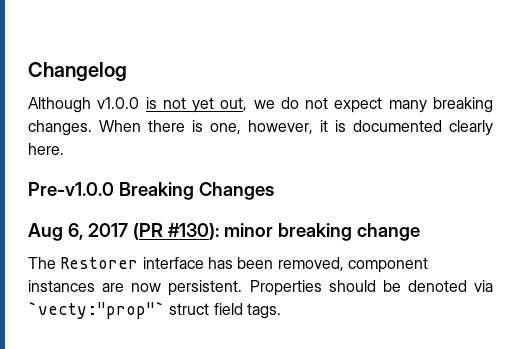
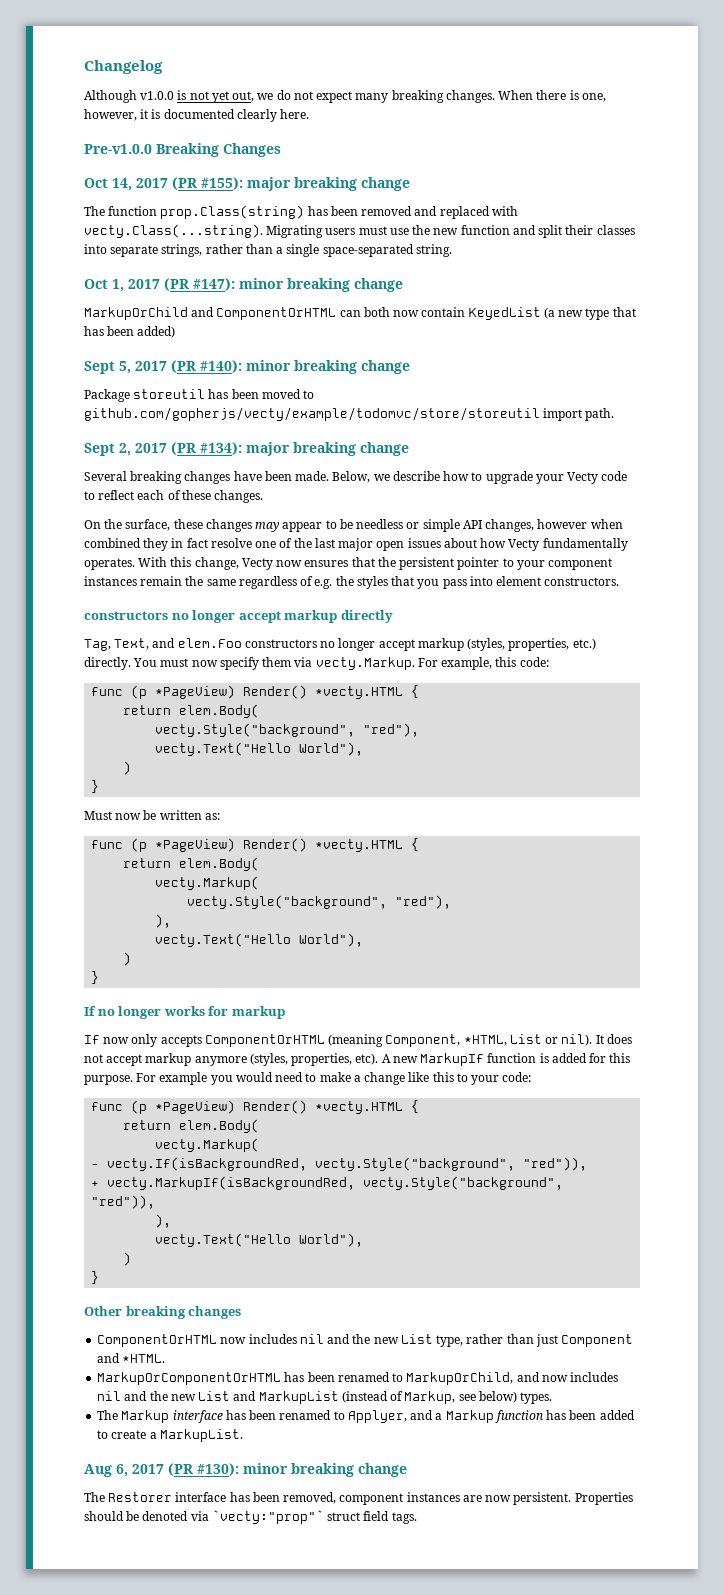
(274, 191) none -> [84,177,410,191] [84,205,518,219] [84,224,635,238] [84,244,452,257] [84,278,403,292] [84,307,636,320] [84,326,176,338] [84,360,410,374] [84,389,315,402] [84,407,615,421] [84,442,409,456] [84,471,628,484] [84,490,264,503] [84,519,623,532] [84,538,628,551] [84,557,613,570] [84,576,620,589] [84,610,393,623] [84,638,596,651] [84,657,549,670] [91,685,420,699] [123,704,260,718] [155,723,420,737] [155,742,364,756] [123,761,132,775] [91,780,100,793] [84,810,220,820] [91,838,420,852] [123,857,260,871] [155,876,260,890] [187,895,452,909] [155,914,172,928] [155,933,364,947] [123,952,132,966] [91,971,100,984] [84,1006,285,1019] [84,1034,632,1047] [84,1053,631,1066] [84,1072,532,1085] [91,1100,420,1114] [123,1119,260,1133] [155,1138,260,1152] [91,1157,588,1171] [91,1176,564,1190] [91,1195,156,1209] [155,1214,172,1228] [155,1233,364,1247] [123,1252,132,1266] [91,1271,100,1284] [84,1306,242,1319] [97,1334,634,1347] [97,1353,166,1363] [97,1372,619,1385] [97,1391,553,1404] [97,1410,635,1423] [97,1429,243,1442] // Oct 14, 2017 (PR #155): major breaking change // The function prop.Class(string) has been removed and replaced with vecty.Class(...string). Migrating users must use the new function and split their classes into separate strings, rather than a single space-separated string. // Oct 1, 2017 (PR #147): minor breaking change // MarkupOrChild and ComponentOrHTML can both now contain KeyedList (a new type that has been added) // Sept 5, 2017 (PR #140): minor breaking change // Package storeutil has been moved to github.com/gopherjs/vecty/example/todomvc/store/storeutil import path. // Sept 2, 2017 (PR #134): major breaking change // Several breaking changes have been made. Below, we describe how to upgrade your Vecty code to reflect each of these changes. // On the surface, these changes may appear to be needless or simple API changes, however when combined they in fact resolve one of the last major open issues about how Vecty fundamentally operates. With this change, Vecty now ensures that the persistent pointer to your component instances remain the same regardless of e.g. the styles that you pass into element constructors. // constructors no longer accept markup directly // Tag, Text, and elem.Foo constructors no longer accept markup (styles, properties, etc.) directly. You must now specify them via vecty.Markup. For example, this code: // func (p *PageView) Render() *vecty.HTML { // return elem.Body( // vecty.Style("background", "red"), // vecty.Text("Hello World"), // ) // } // Must now be written as: // func (p *PageView) Render() *vecty.HTML { // return elem.Body( // vecty.Markup( // vecty.Style("background", "red"), // ), // vecty.Text("Hello World"), // ) // } // If no longer works for markup // If now only accepts ComponentOrHTML (meaning Component, *HTML, List or nil). It does not accept markup anymore (styles, properties, etc). A new MarkupIf function is added for this purpose. For example you would need to make a change like this to your code: // func (p *PageView) Render() *vecty.HTML { // return elem.Body( // vecty.Markup( // - vecty.If(isBackgroundRed, vecty.Style("background", "red")), // + vecty.MarkupIf(isBackgroundRed, vecty.Style("background", "red")), // ), // vecty.Text("Hello World"), // ) // } // Other breaking changes // ComponentOrHTML now includes nil and the new List type, rather than just Component and *HTML. // MarkupOrComponentOrHTML has been renamed to MarkupOrChild, and now includes nil and the new List and MarkupList (instead of Markup, see below) types. // The Markup interface has been renamed to Applyer, and a Markup function has been added to create a MarkupList.

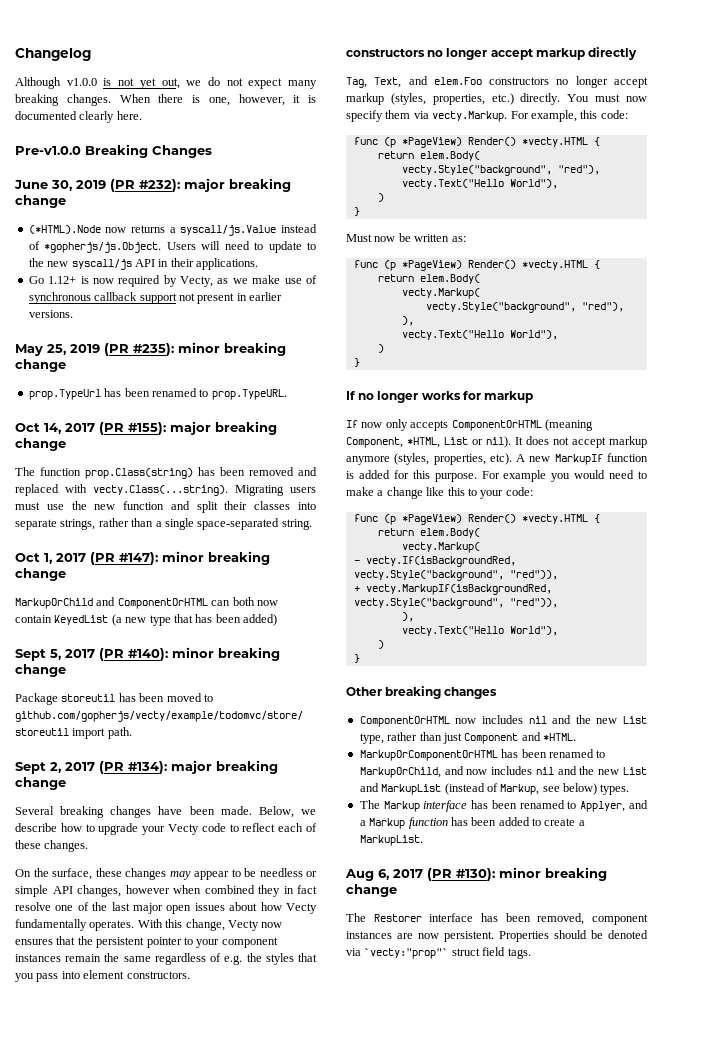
(281, 150) none -> [14,178,291,192] [15,195,66,208] [28,224,317,236] [28,241,317,253] [28,258,258,270] [28,275,317,287] [28,292,282,304] [28,310,73,318] [15,342,286,356] [15,359,66,372] [28,388,287,400] // June 30, 2019 (PR #232): major breaking change // (*HTML).Node now returns a syscall/js.Value instead of *gopherjs/js.Object. Users will need to update to the new syscall/js API in their applications. // Go 1.12+ is now required by Vecty, as we make use of synchronous callback support not present in earlier versions. // May 25, 2019 (PR #235): minor breaking change // prop.TypeUrl has been renamed to prop.TypeURL.

